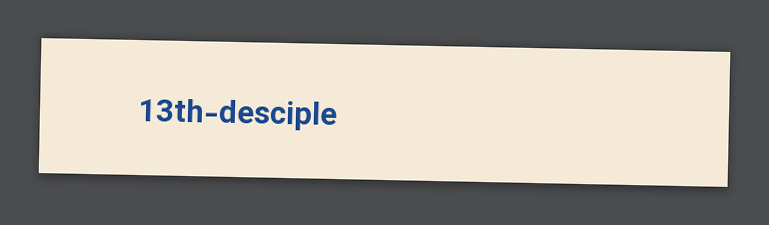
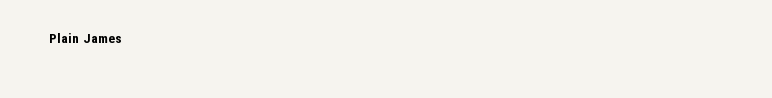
[137,98,338,132] 13th-desciple -> [49,33,122,43] Plain James

